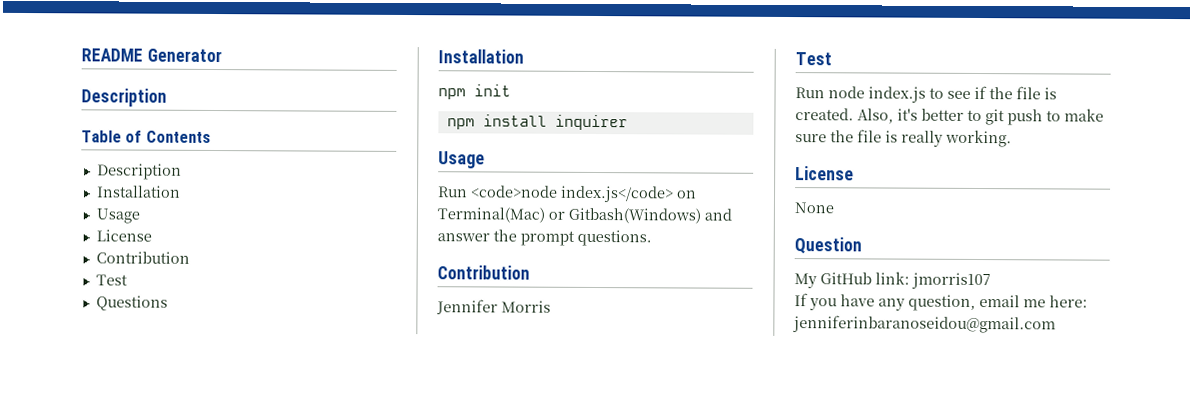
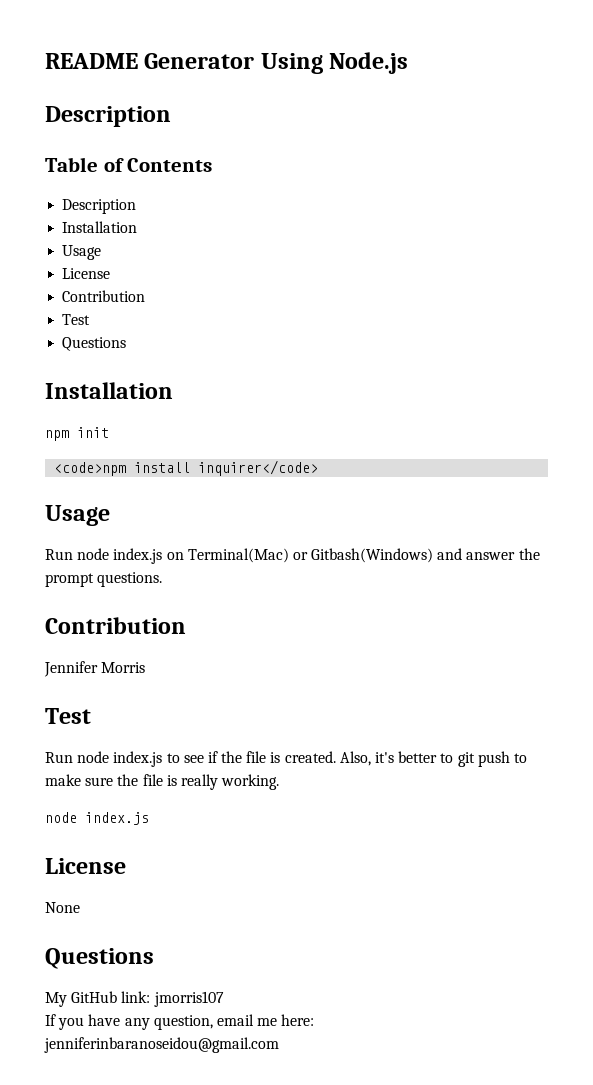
(222, 55) none -> [260,52,409,74] Using Node.js
[446,114,628,131] npm install inquirer -> [54,460,319,476] <code>npm install inquirer</code>
[471,185,674,203] <code>node index.js</code> -> [77,548,163,564] node index.js
(1012, 138) none -> [45,812,149,825] // node index.js
[794,237,862,255] Question -> [45,948,154,969] Questions

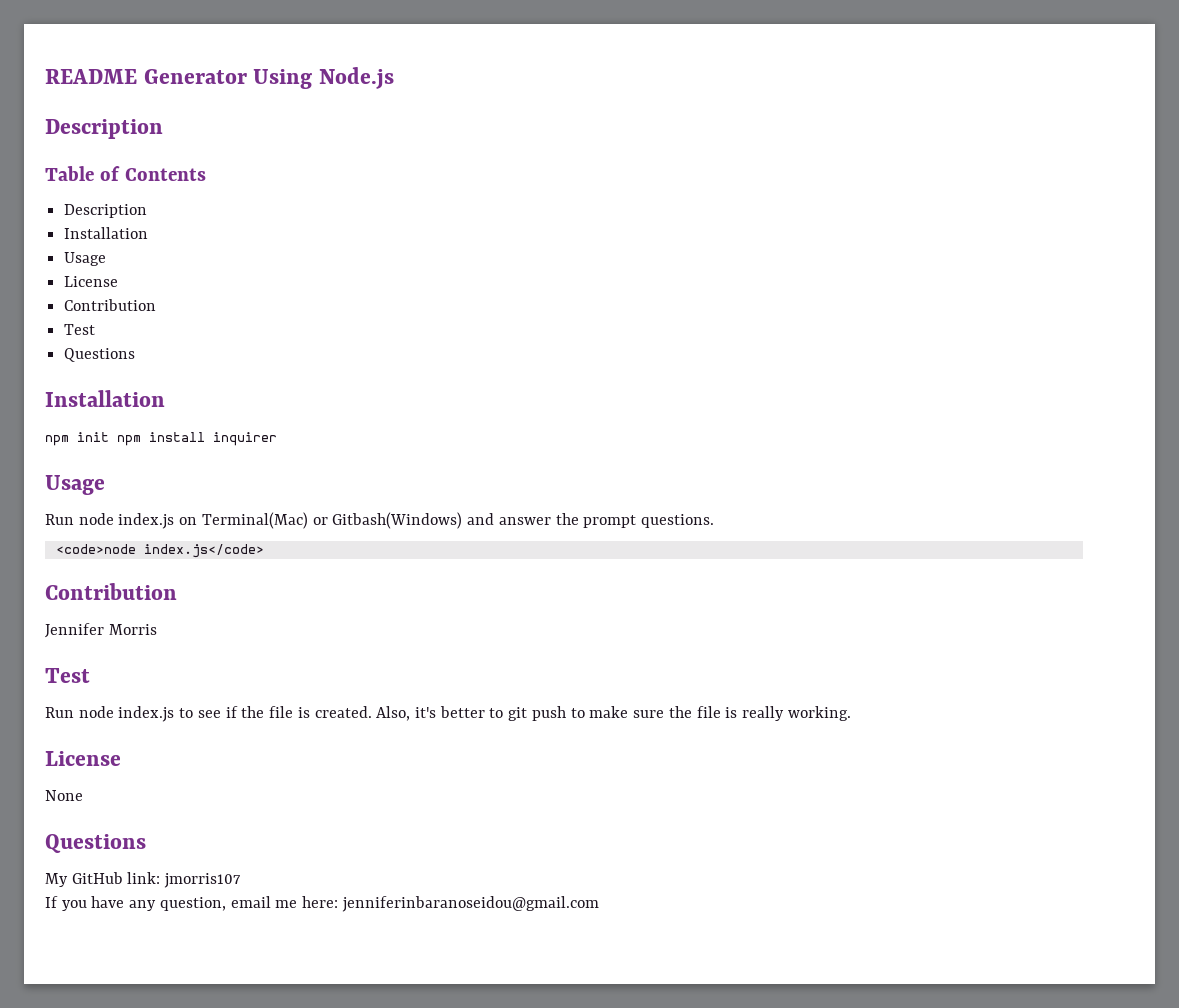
[54,460,319,476] // <code>npm install inquirer</code> -> [117,432,277,446] npm install inquirer
(163, 579) none -> [55,544,264,558] // <code>node index.js</code>
[45,812,149,825] // node index.js -> (851, 713) none

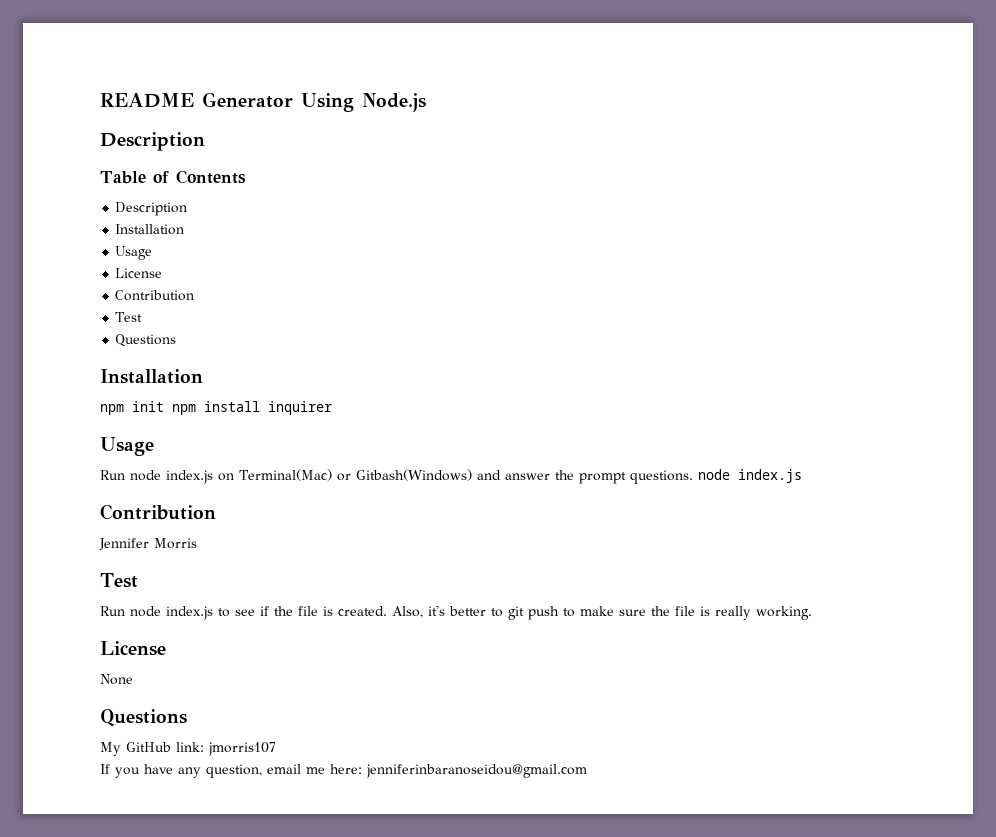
[55,544,264,558] // <code>node index.js</code> -> [697,469,802,483] node index.js

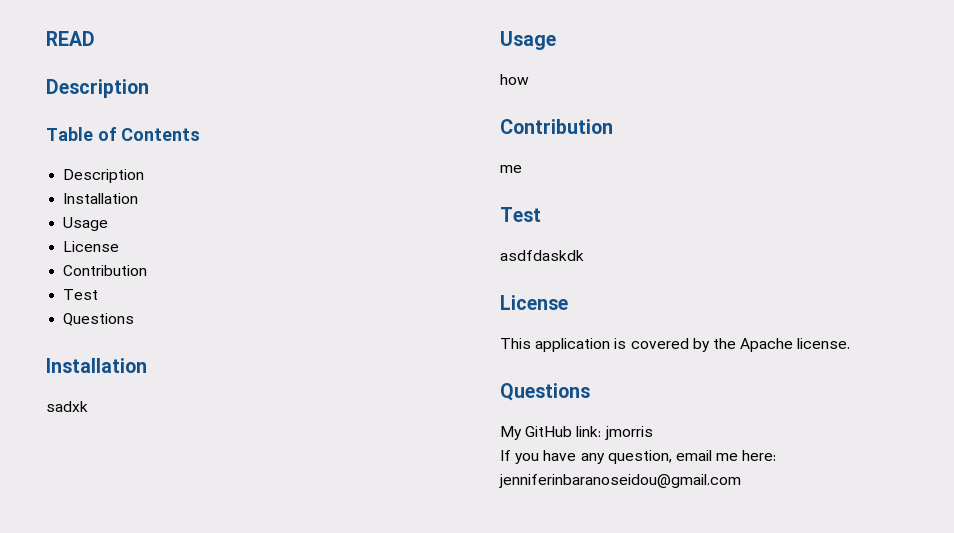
[100,92,426,112] README Generator Using Node.js -> [46,31,95,46] READ
[100,401,332,415] [100,437,154,456] [100,469,802,484] [100,504,216,520] [99,538,197,551] [100,573,138,588] [100,605,812,620] [100,641,166,656] [100,674,133,685] npm init npm install inquirer // Usage // Run node index.js on Terminal(Mac) or Gitbash(Windows) and answer the prompt questions. node index.js // Contribution // Jennifer Morris // Test // Run node index.js to see if the file is created. Also, it's better to git push to make sure the file is really working. // License // None -> [46,401,88,412] [500,31,556,50] [500,74,529,85] [500,119,613,134] [500,165,522,173] [500,207,541,222] [500,250,584,261] [500,295,568,310] [500,338,851,352] sadxk // Usage // how // Contribution // me // Test // asdfdaskdk // License // This application is covered by the Apache license.
[208,742,276,756] jmorris107 -> [604,426,653,440] jmorris

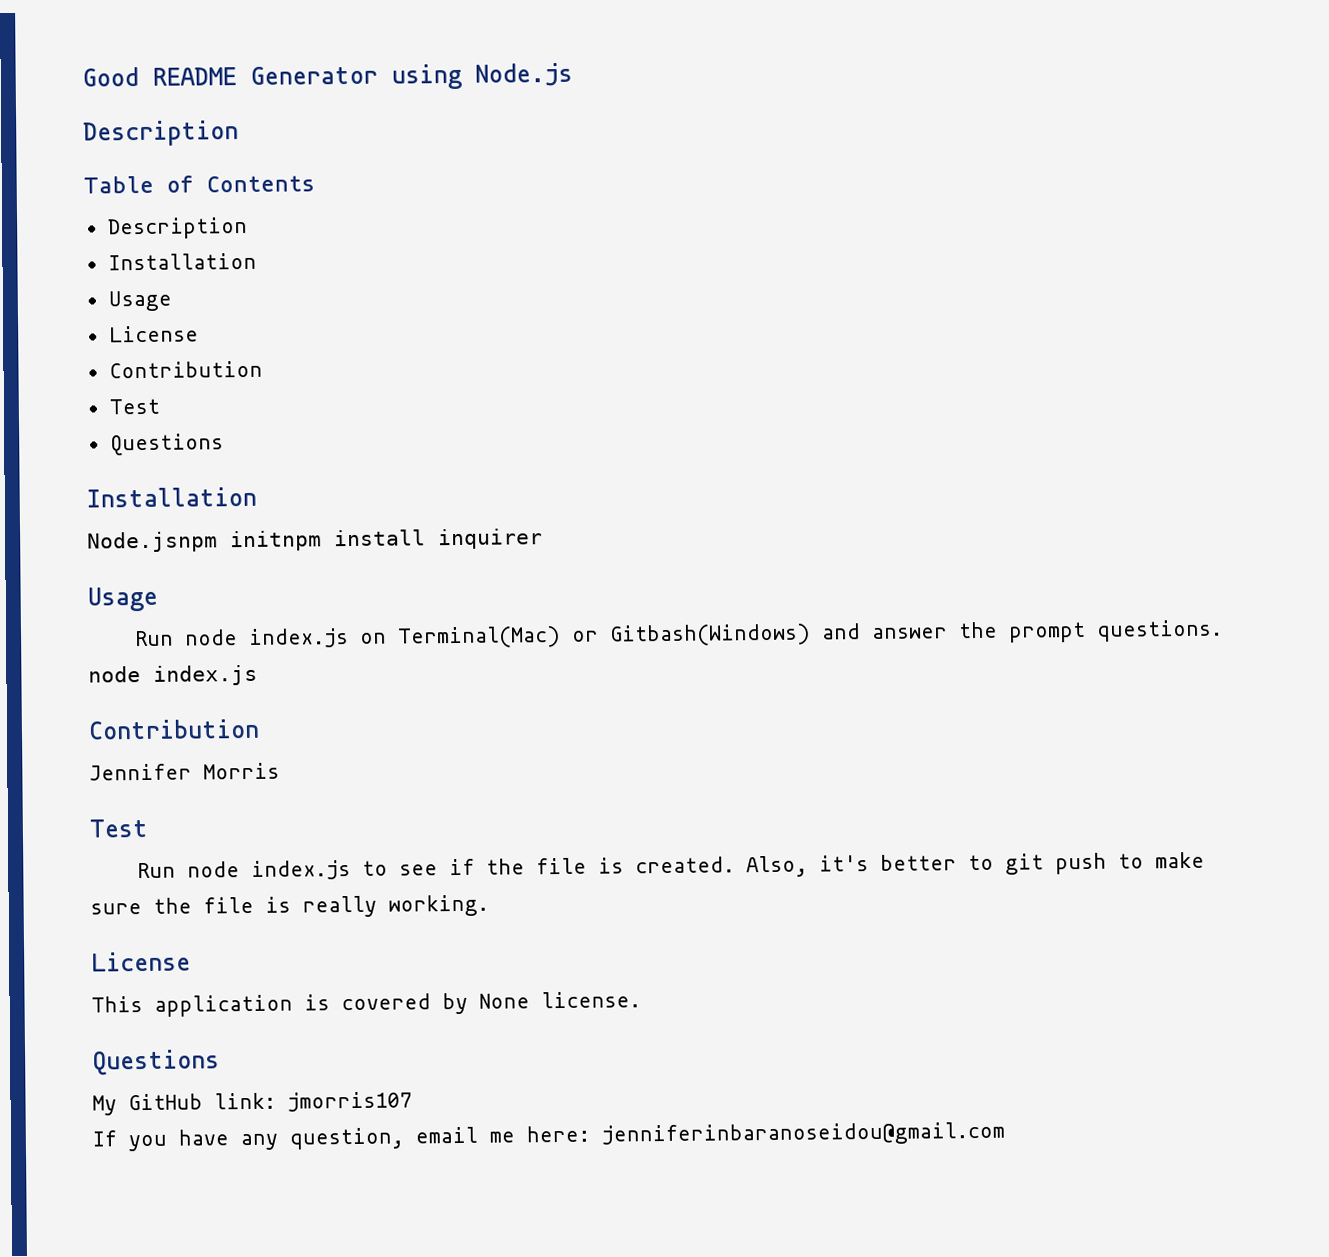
[46,31,95,46] READ -> [82,62,573,90] Good README Generator using Node.js
[46,401,88,412] [500,31,556,50] [500,74,529,85] [500,119,613,134] [500,165,522,173] [500,207,541,222] [500,250,584,261] sadxk // Usage // how // Contribution // me // Test // asdfdaskdk -> [87,528,543,553] [87,586,158,612] [134,619,1223,649] [88,664,258,686] [88,718,260,740] [89,762,280,781] [89,818,148,838] [136,851,1205,880] [90,894,489,918] Node.jsnpm initnpm install inquirer // Usage // Run node index.js on Terminal(Mac) or Gitbash(Windows) and answer the prompt questions. node index.js // Contribution // Jennifer Morris // Test // Run node index.js to see if the file is created. Also, it's better to git push to make sure the file is really working.
[692,338,794,352] by the Apache -> [442,992,530,1015] by None
[604,426,653,440] jmorris -> [287,1091,412,1112] jmorris107

